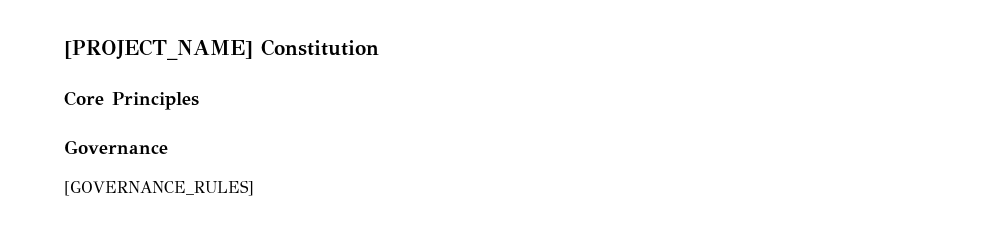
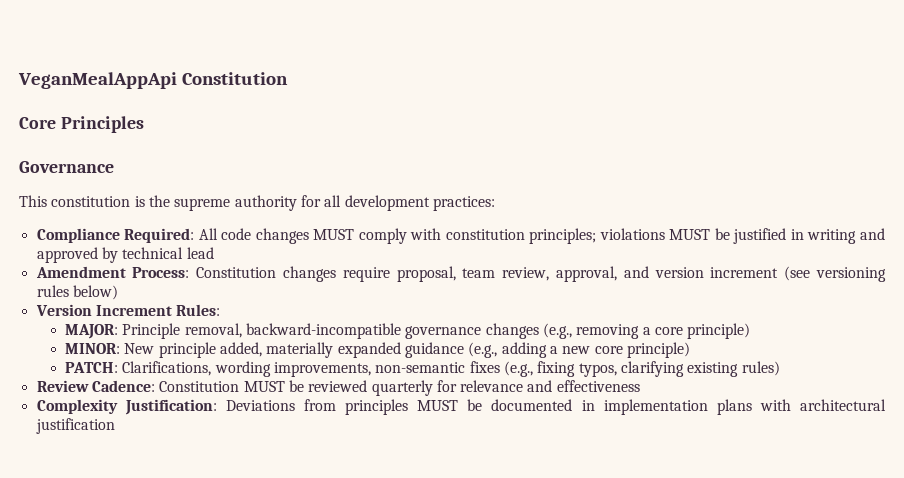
[64,39,253,60] [PROJECT_NAME] -> [18,72,177,89] VeganMealAppApi
[64,180,254,196] [GOVERNANCE_RULES] -> [19,195,495,211] [36,228,885,244] [36,247,214,263] [35,266,886,282] [36,285,118,300] [35,304,221,316] [64,323,751,339] [64,342,690,358] [64,361,780,377] [36,380,640,396] [36,399,887,415] [35,418,115,434] This constitution is the supreme authority for all development practices: // Compliance Required: All code changes MUST comply with constitution principles; violations MUST be justified in writing and approved by technical lead // Amendment Process: Constitution changes require proposal, team review, approval, and version increment (see versioning rules below) // Version Increment Rules: // MAJOR: Principle removal, backward-incompatible governance changes (e.g., removing a core principle) // MINOR: New principle added, materially expanded guidance (e.g., adding a new core principle) // PATCH: Clarifications, wording improvements, non-semantic fixes (e.g., fixing typos, clarifying existing rules) // Review Cadence: Constitution MUST be reviewed quarterly for relevance and effectiveness // Complexity Justification: Deviations from principles MUST be documented in implementation plans with architectural justification

